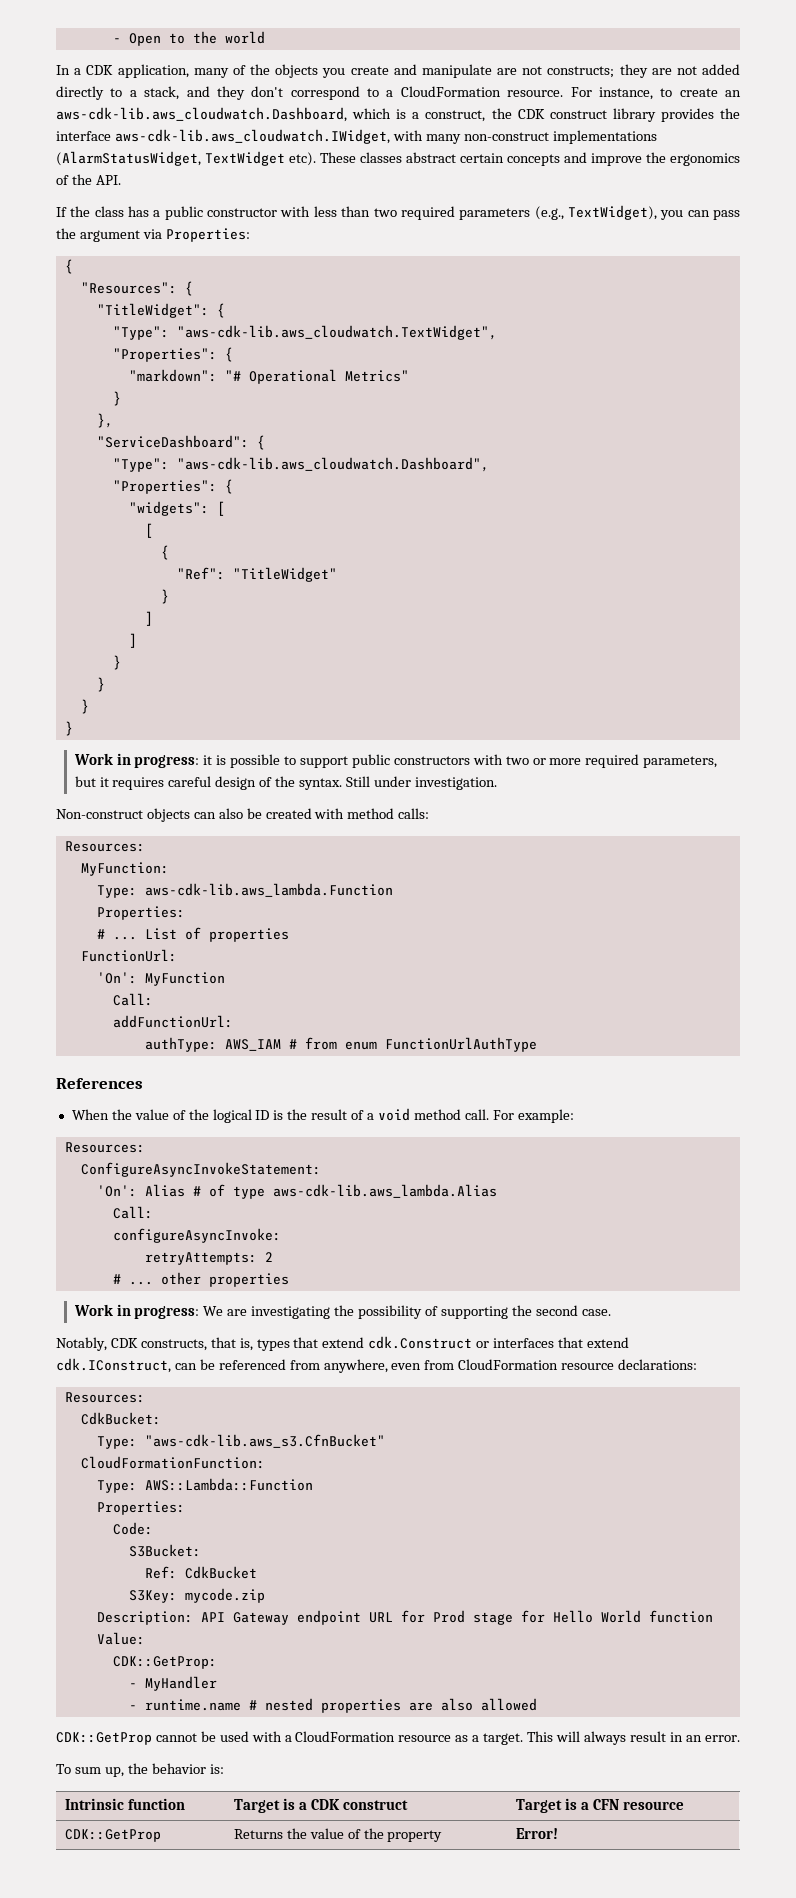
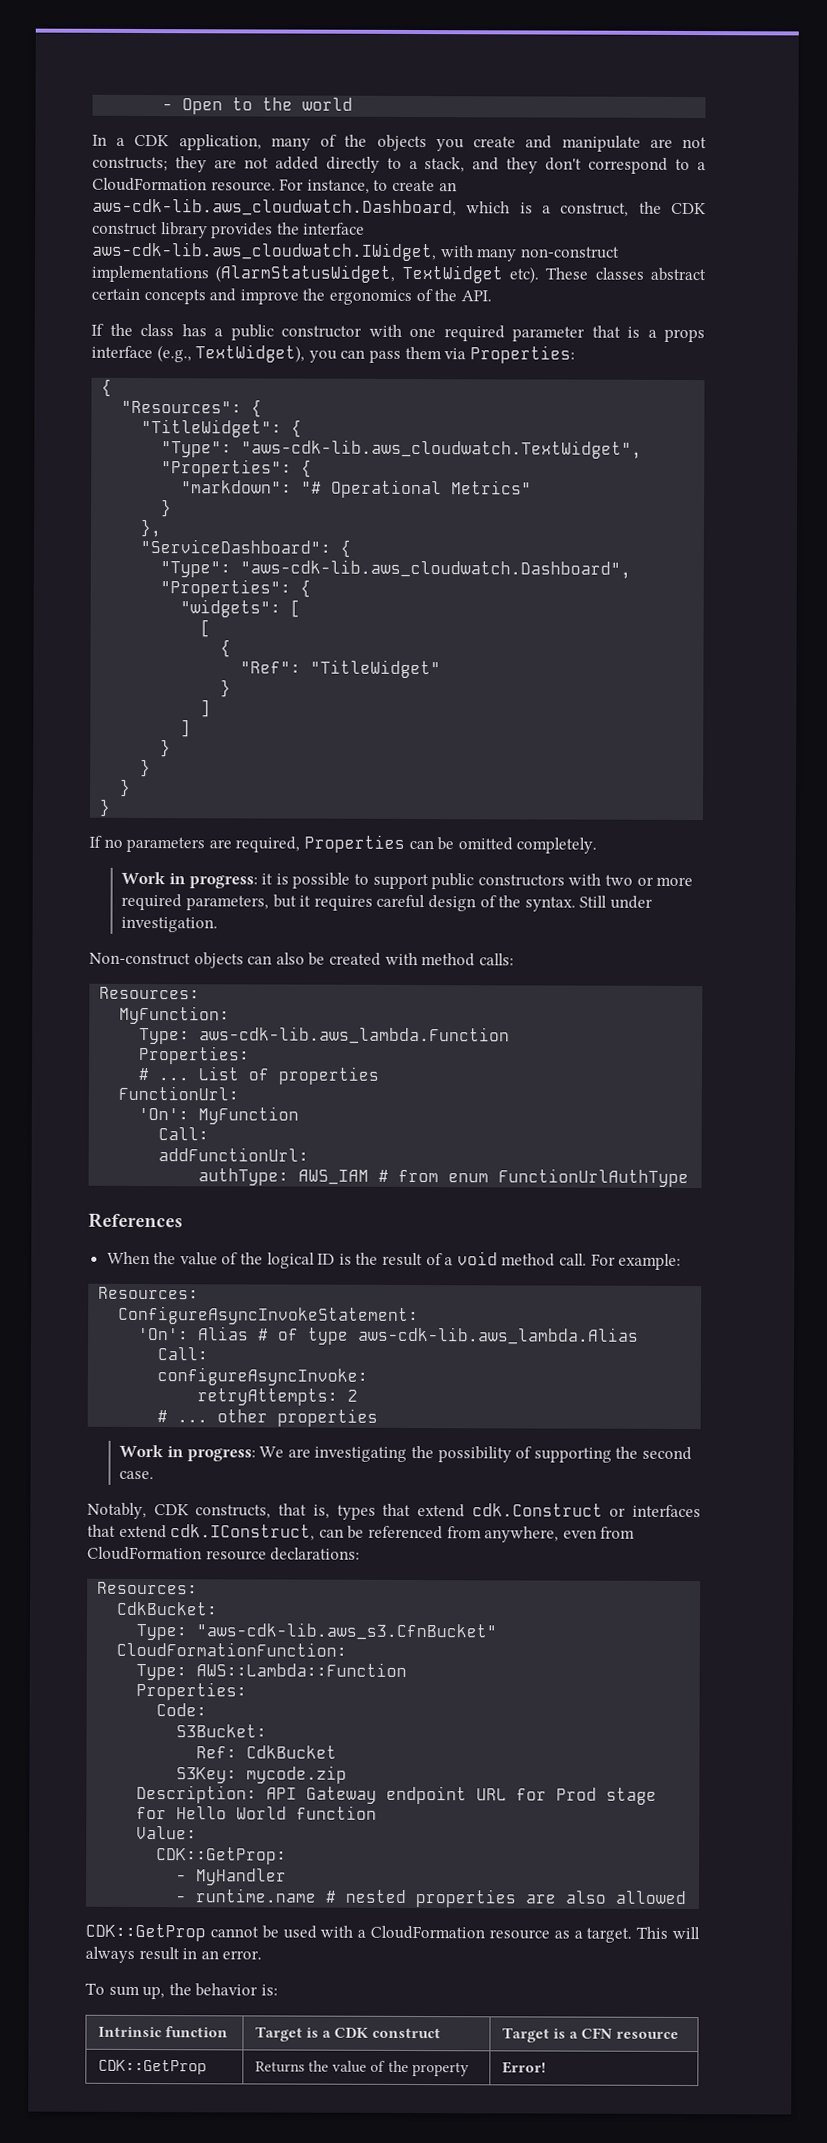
[313,206,531,220] less than two required parameters -> [409,325,705,343] [91,345,153,359] one required parameter that is a props interface
[56,228,140,242] the argument -> [404,346,442,360] them
(73, 728) none -> [89,834,598,854] // If no parameters are required, Properties can be omitted completely.

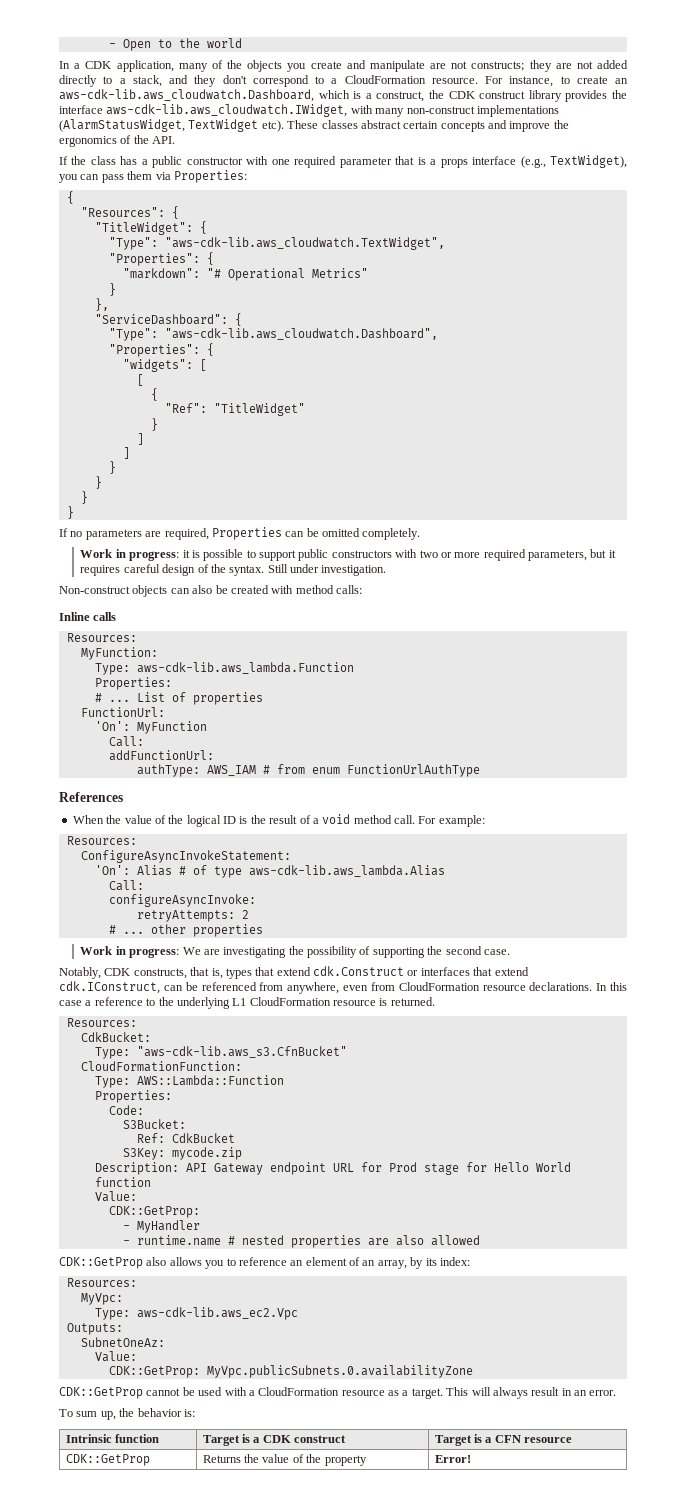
(514, 959) none -> [59,612,117,621] // Inline calls
[270,1547,361,1561] declarations: -> [529,982,627,991] [59,997,435,1009] declarations. In this case a reference to the underlying L1 CloudFormation resource is returned.
(687, 1897) none -> [59,1257,470,1269] [66,1278,137,1287] [80,1293,123,1305] [94,1307,298,1320] [66,1323,123,1335] [80,1337,165,1347] [94,1351,137,1362] [108,1365,473,1378] // CDK::GetProp also allows you to reference an element of an array, by its index: // Resources: // MyVpc: // Type: aws-cdk-lib.aws_ec2.Vpc // Outputs: // SubnetOneAz: // Value: // CDK::GetProp: MyVpc.publicSubnets.0.availabilityZone

